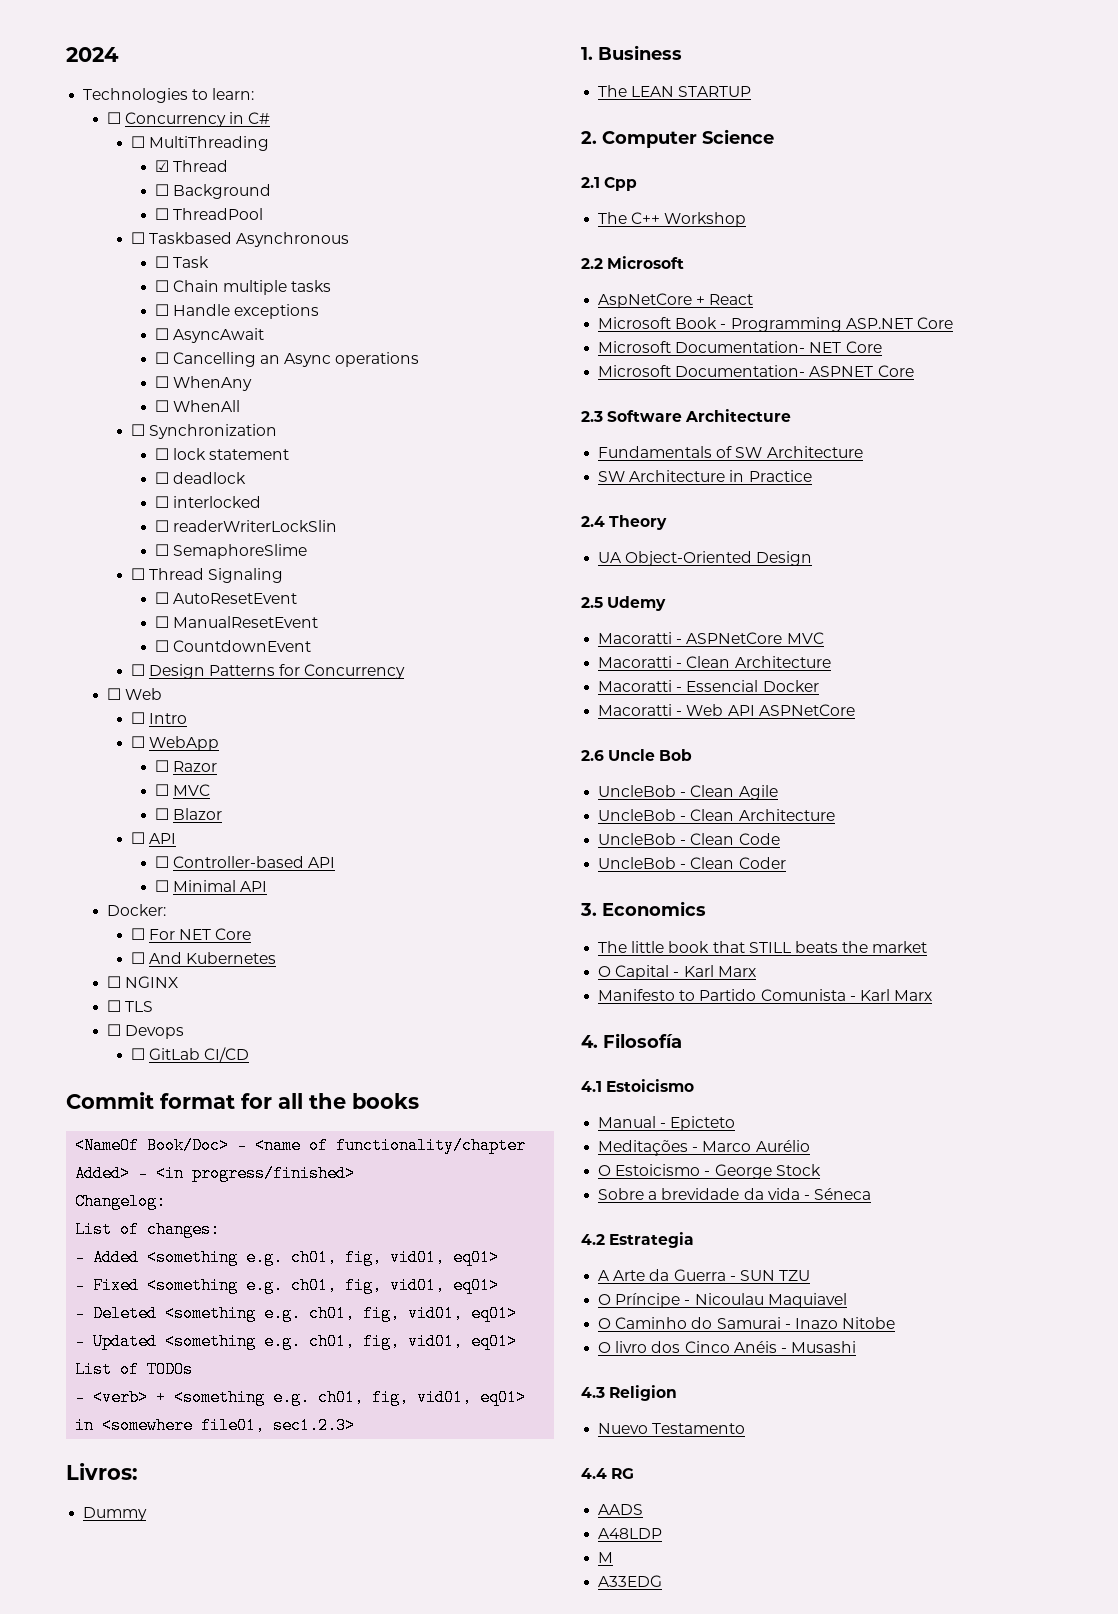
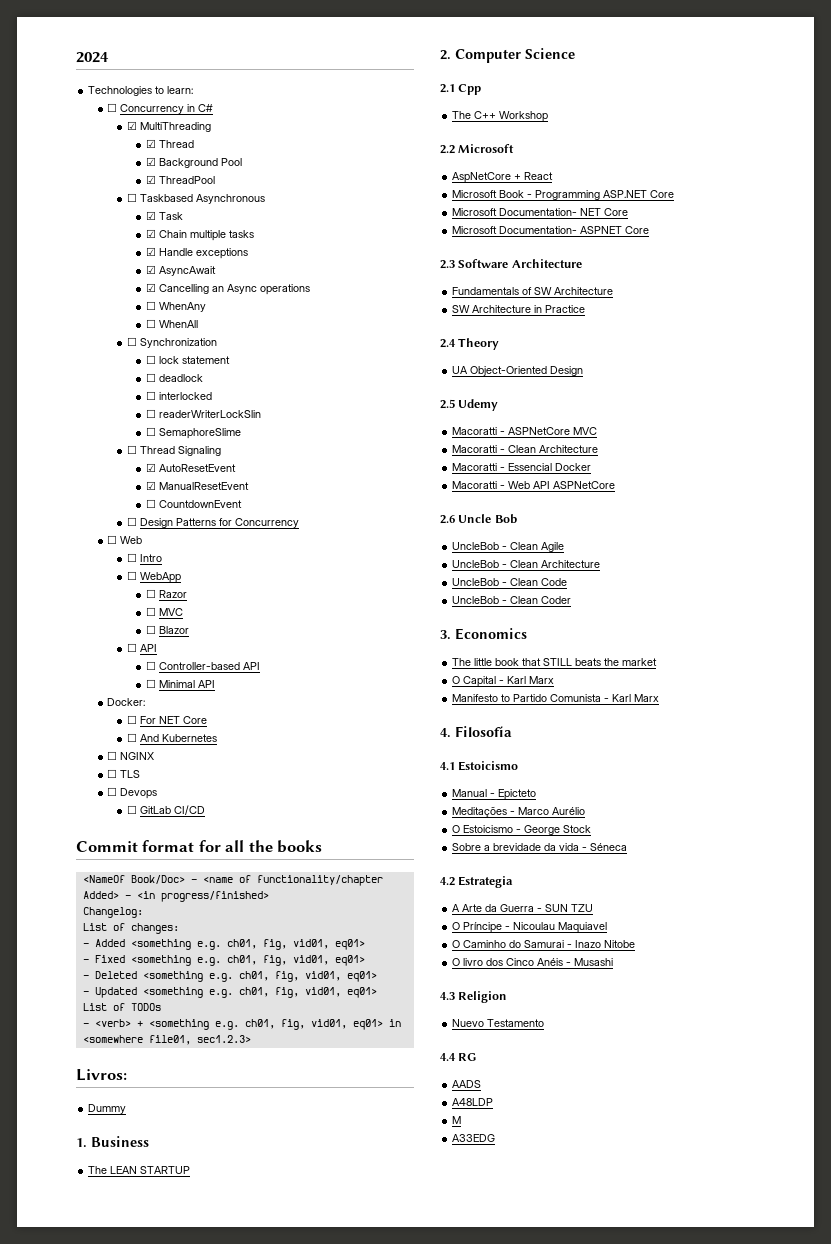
[130,136,145,148] ☐ -> [126,121,137,130] ☑
[154,184,169,196] ☐ -> [146,157,157,166] ☑
[154,208,169,220] // ☐ -> [221,158,243,166] [146,175,157,184] Pool // ☑
[154,256,169,268] ☐ -> [146,211,157,220] ☑
[154,280,169,292] ☐ -> [146,229,157,238] ☑
[154,304,169,316] ☐ -> [146,247,157,256] ☑
[154,328,169,340] ☐ -> [146,265,157,274] ☑
[154,352,169,364] ☐ -> [146,283,157,292] ☑
[154,592,169,604] ☐ -> [146,463,157,472] ☑
[154,616,169,628] ☐ -> [146,481,157,490] ☑

